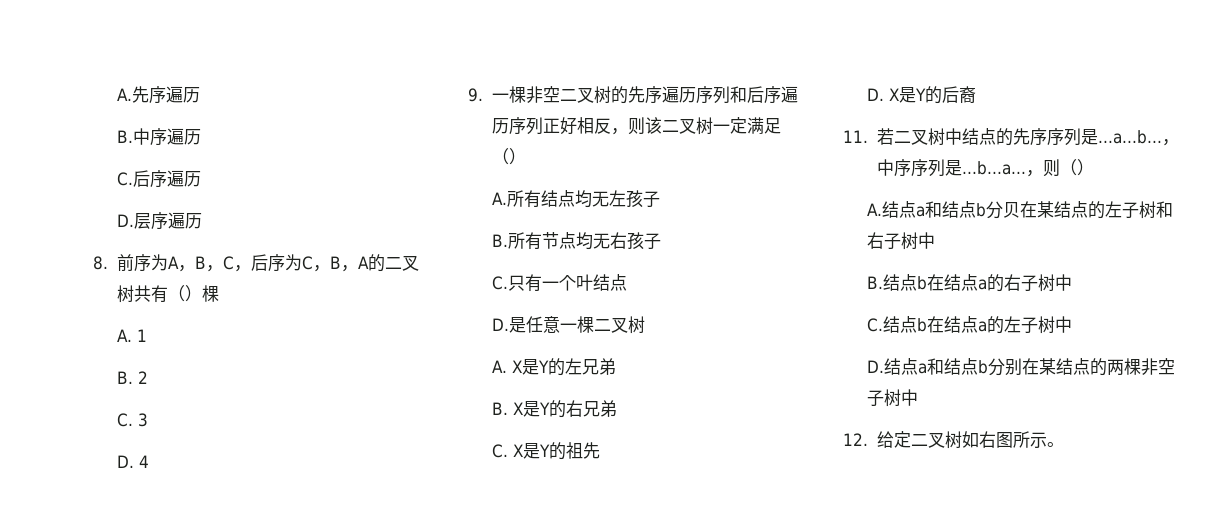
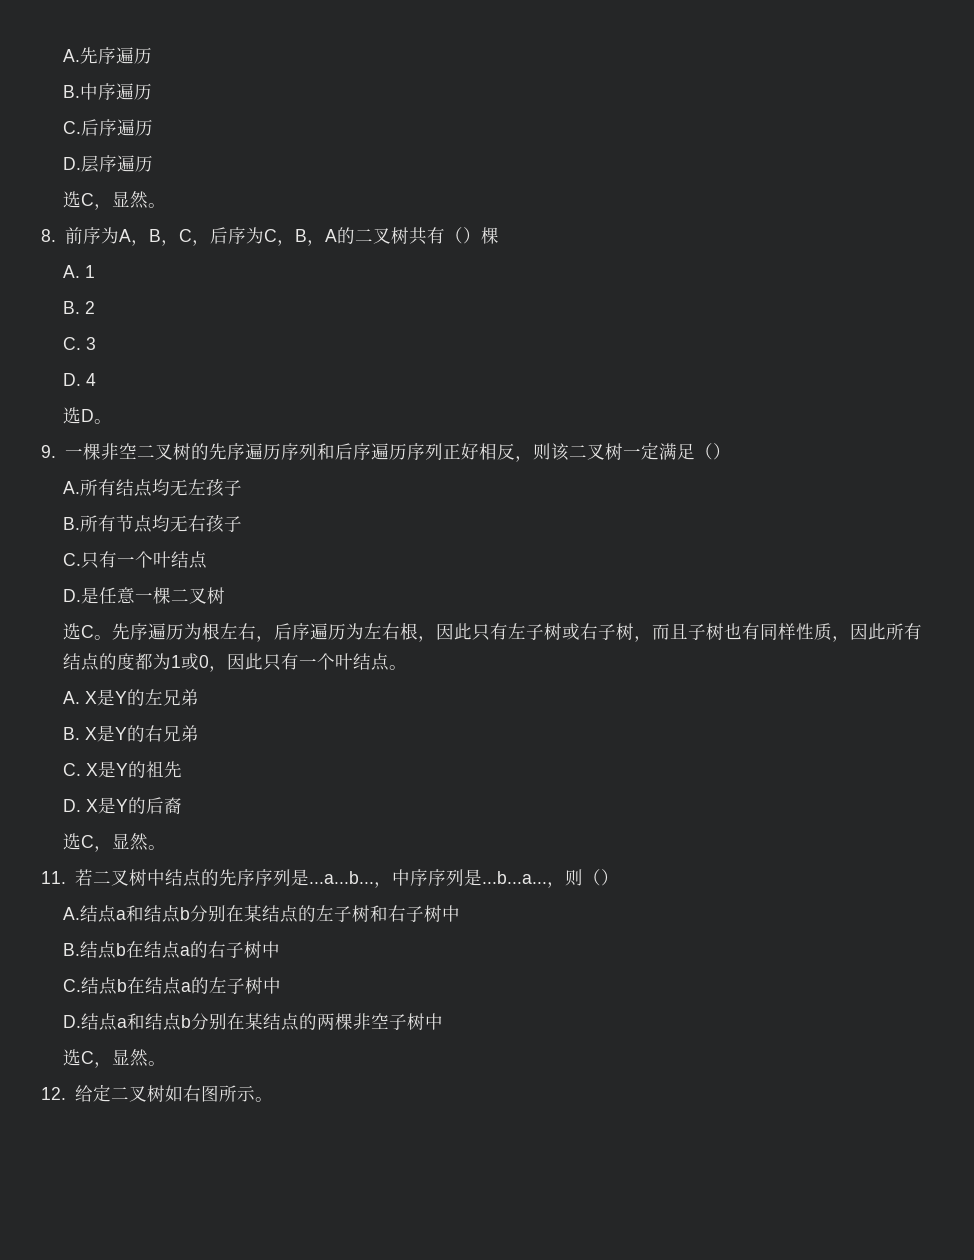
(202, 221) none -> [63,191,167,210] // 选C，显然。
(149, 461) none -> [63,407,113,424] // 选D。
(645, 325) none -> [63,622,923,642] [63,653,408,672] // 选C。先序遍历为根左右，后序遍历为左右根，因此只有左子树或右子树，而且子树也有同样性质，因此所有结点的度都为1或0，因此只有一个叶结点。
(976, 95) none -> [63,833,167,852] // 选C，显然。
[1002,202,1020,218] 贝 -> [208,905,227,922] 别
(918, 397) none -> [63,1049,167,1068] // 选C，显然。

